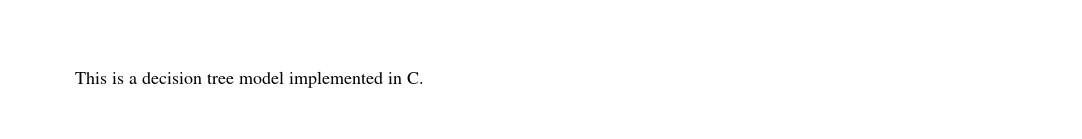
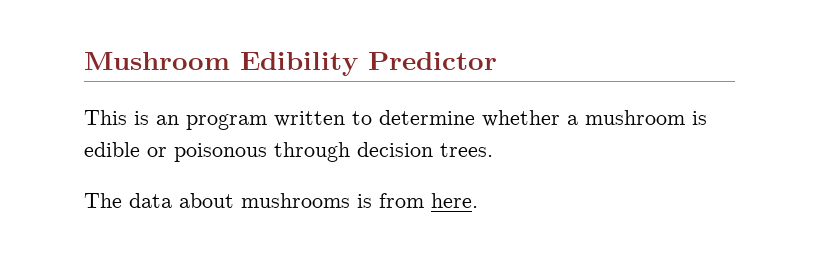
[75,71,424,88] This is a decision tree model implemented in C. -> [84,52,497,76] [84,110,707,130] [84,142,493,162] [84,193,478,208] Mushroom Edibility Predictor // This is an program written to determine whether a mushroom is edible or poisonous through decision trees. // The data about mushrooms is from here.

